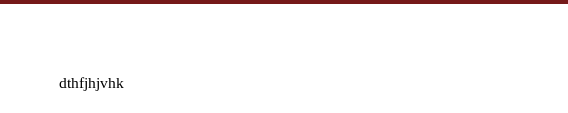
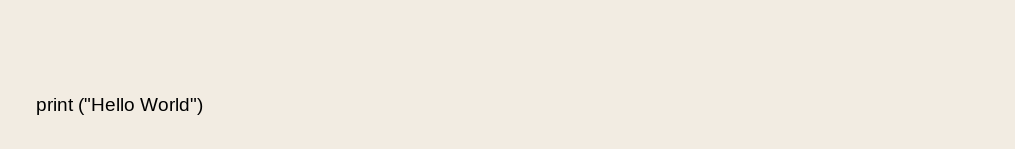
[59,77,124,91] dthfjhjvhk -> [36,98,204,115] print ("Hello World")

